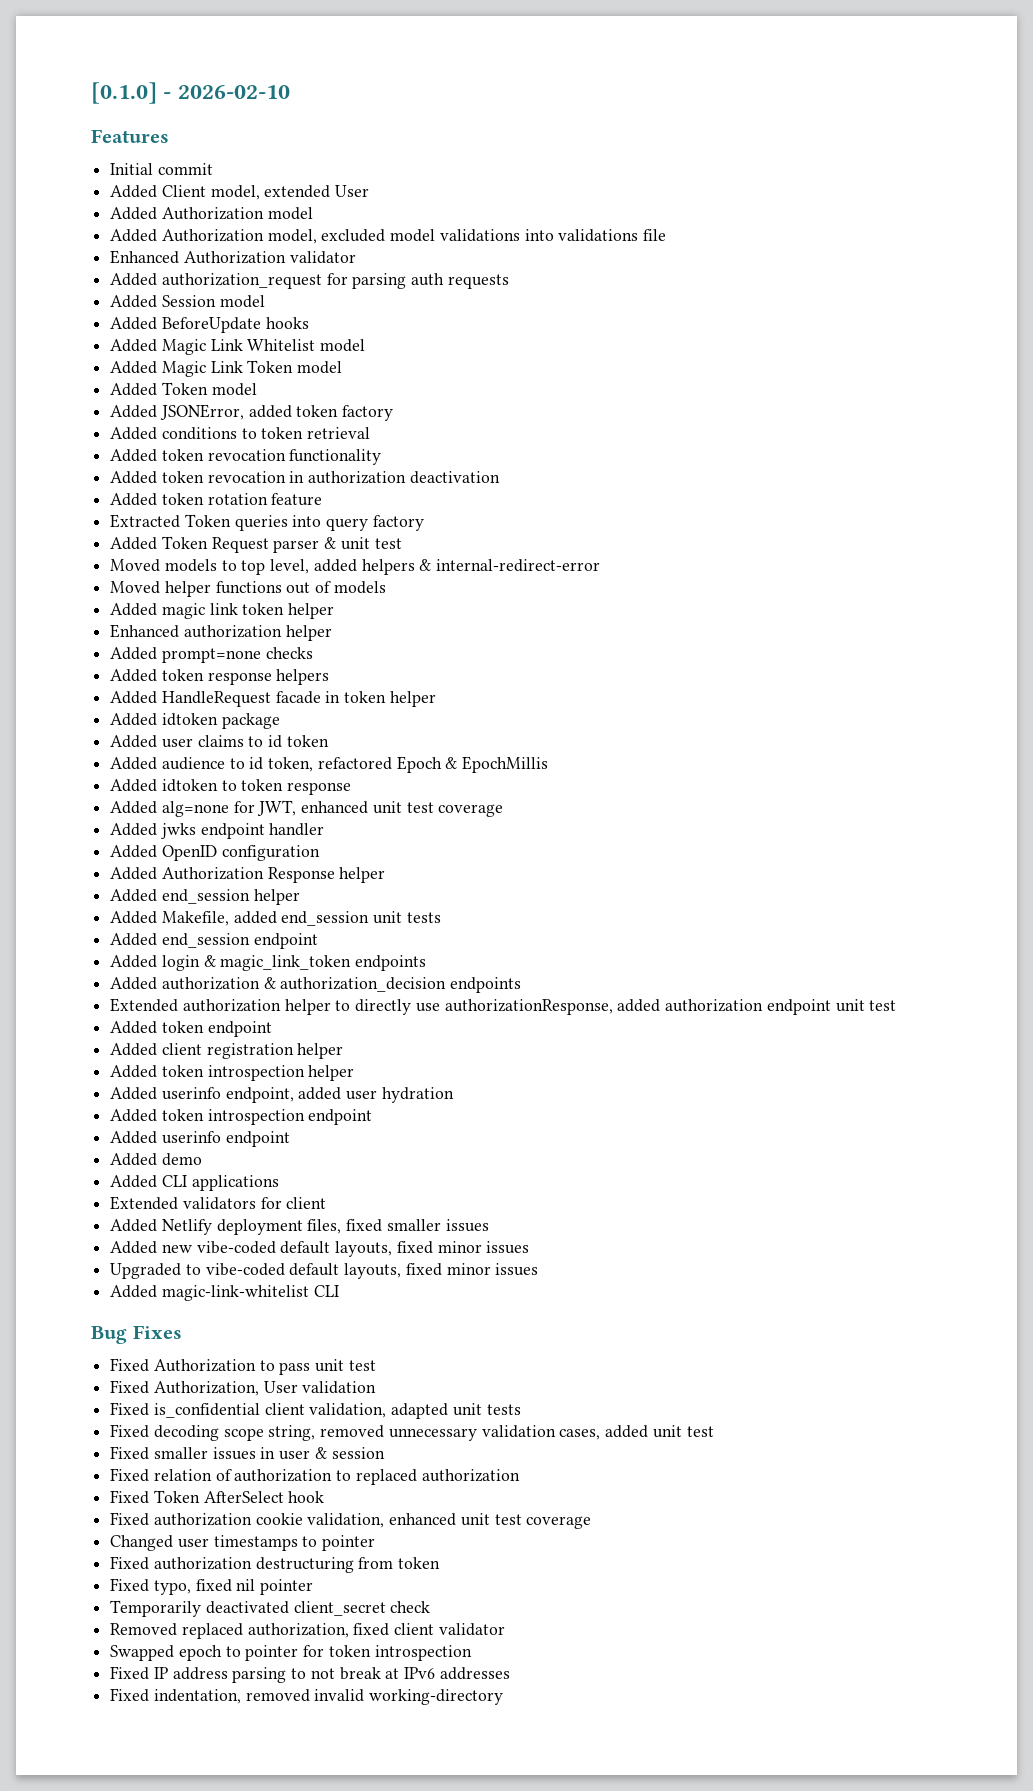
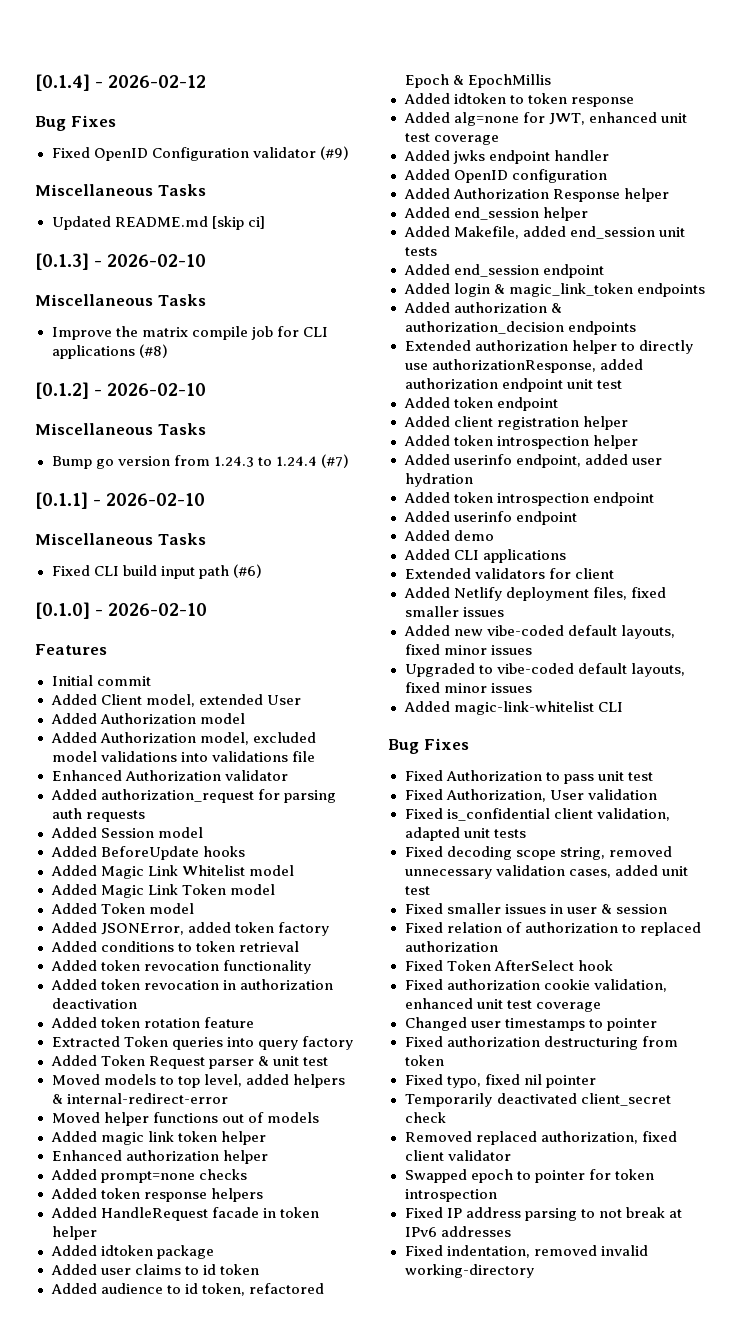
(91, 93) none -> [35,74,207,91] [35,115,116,131] [51,146,349,161] [35,184,206,196] [51,216,265,230] [35,253,207,270] [35,294,206,306] [51,326,328,340] [51,344,168,359] [35,382,207,399] [35,423,206,435] [51,454,349,469] [35,492,206,509] [35,533,206,545] [51,564,262,579] [0.1.4] - 2026-02-12 // Bug Fixes // Fixed OpenID Configuration validator (#9) // Miscellaneous Tasks // Updated README.md [skip ci] // [0.1.3] - 2026-02-10 // Miscellaneous Tasks // Improve the matrix compile job for CLI applications (#8) // [0.1.2] - 2026-02-10 // Miscellaneous Tasks // Bump go version from 1.24.3 to 1.24.4 (#7) // [0.1.1] - 2026-02-10 // Miscellaneous Tasks // Fixed CLI build input path (#6) //

